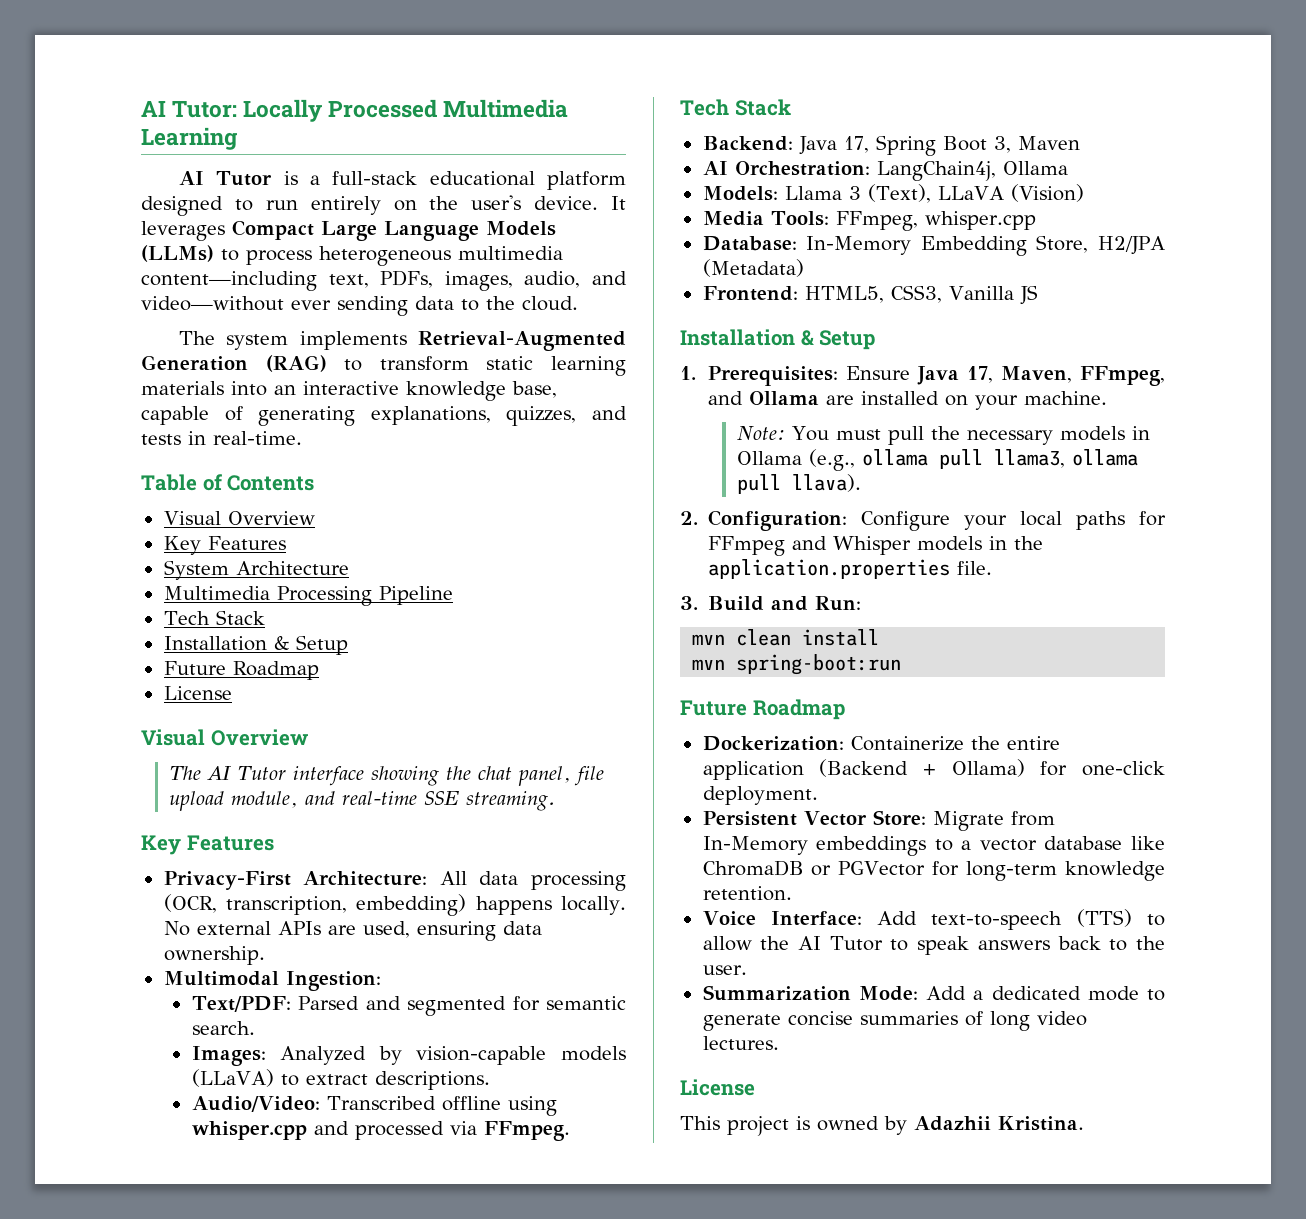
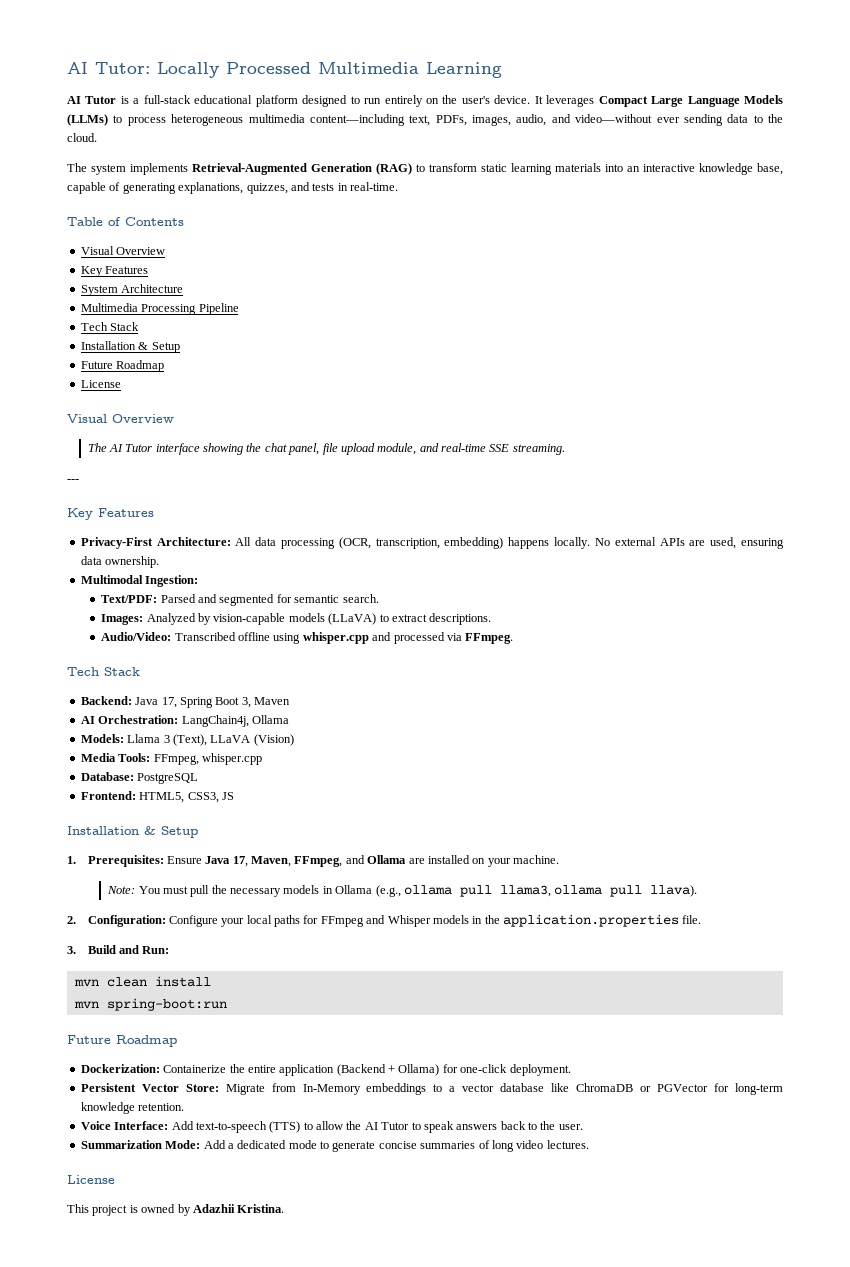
(556, 801) none -> [67,479,79,482] // ---
[806,235,1166,256] [702,259,804,277] In-Memory Embedding Store, H2/JPA (Metadata) -> [137,773,199,784] PostgreSQL
[948,286,1014,300] Vanilla -> (219, 797) none

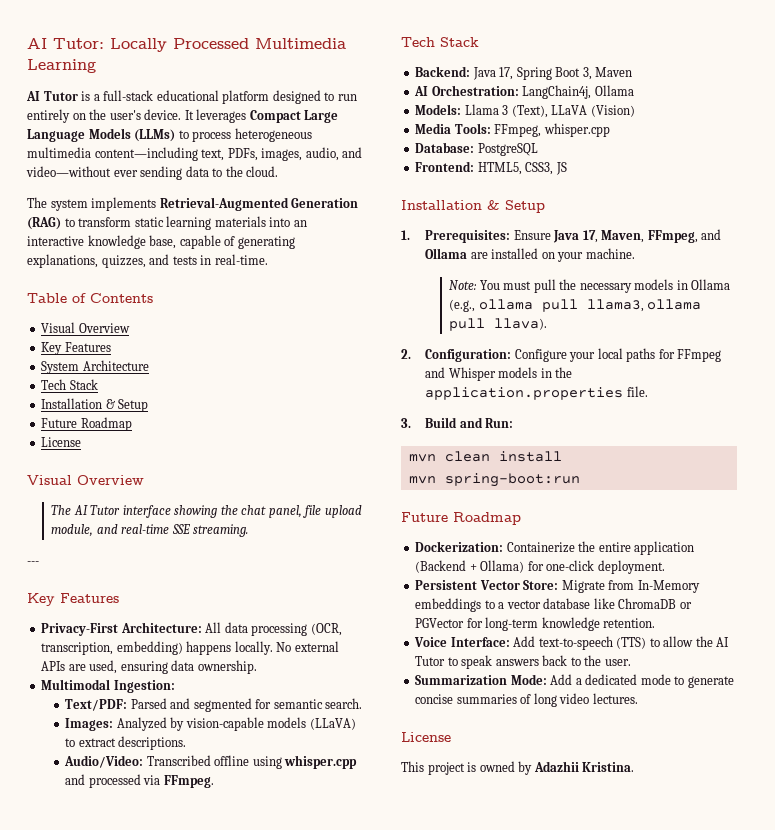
[80,303,239,315] // Multimedia Processing Pipeline -> (149, 365) none

